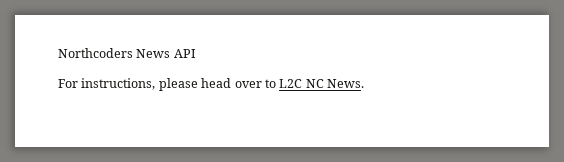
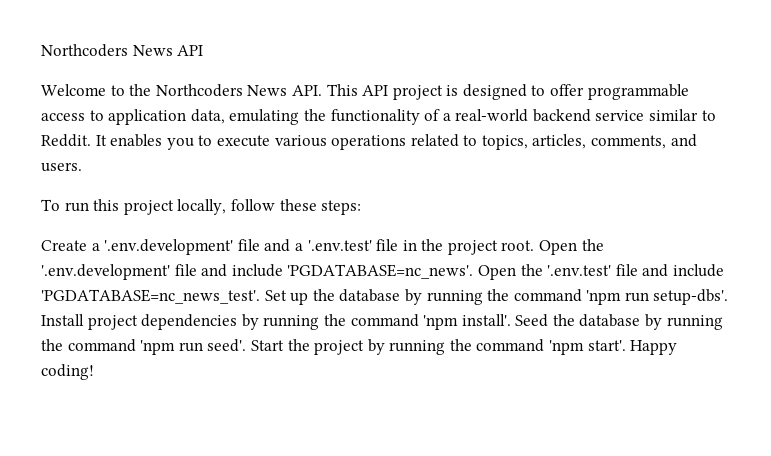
[58,78,364,91] For instructions, please head over to L2C NC News. -> [41,84,689,100] [41,109,716,125] [41,134,697,150] [41,162,82,172] [41,199,362,215] [41,239,604,255] [41,264,724,280] [41,289,729,305] [41,314,723,330] [41,339,678,355] [41,364,94,380] Welcome to the Northcoders News API. This API project is designed to offer programmable access to application data, emulating the functionality of a real-world backend service similar to Reddit. It enables you to execute various operations related to topics, articles, comments, and users. // To run this project locally, follow these steps: // Create a '.env.development' file and a '.env.test' file in the project root. Open the '.env.development' file and include 'PGDATABASE=nc_news'. Open the '.env.test' file and include 'PGDATABASE=nc_news_test'. Set up the database by running the command 'npm run setup-dbs'. Install project dependencies by running the command 'npm install'. Seed the database by running the command 'npm run seed'. Start the project by running the command 'npm start'. Happy coding!

